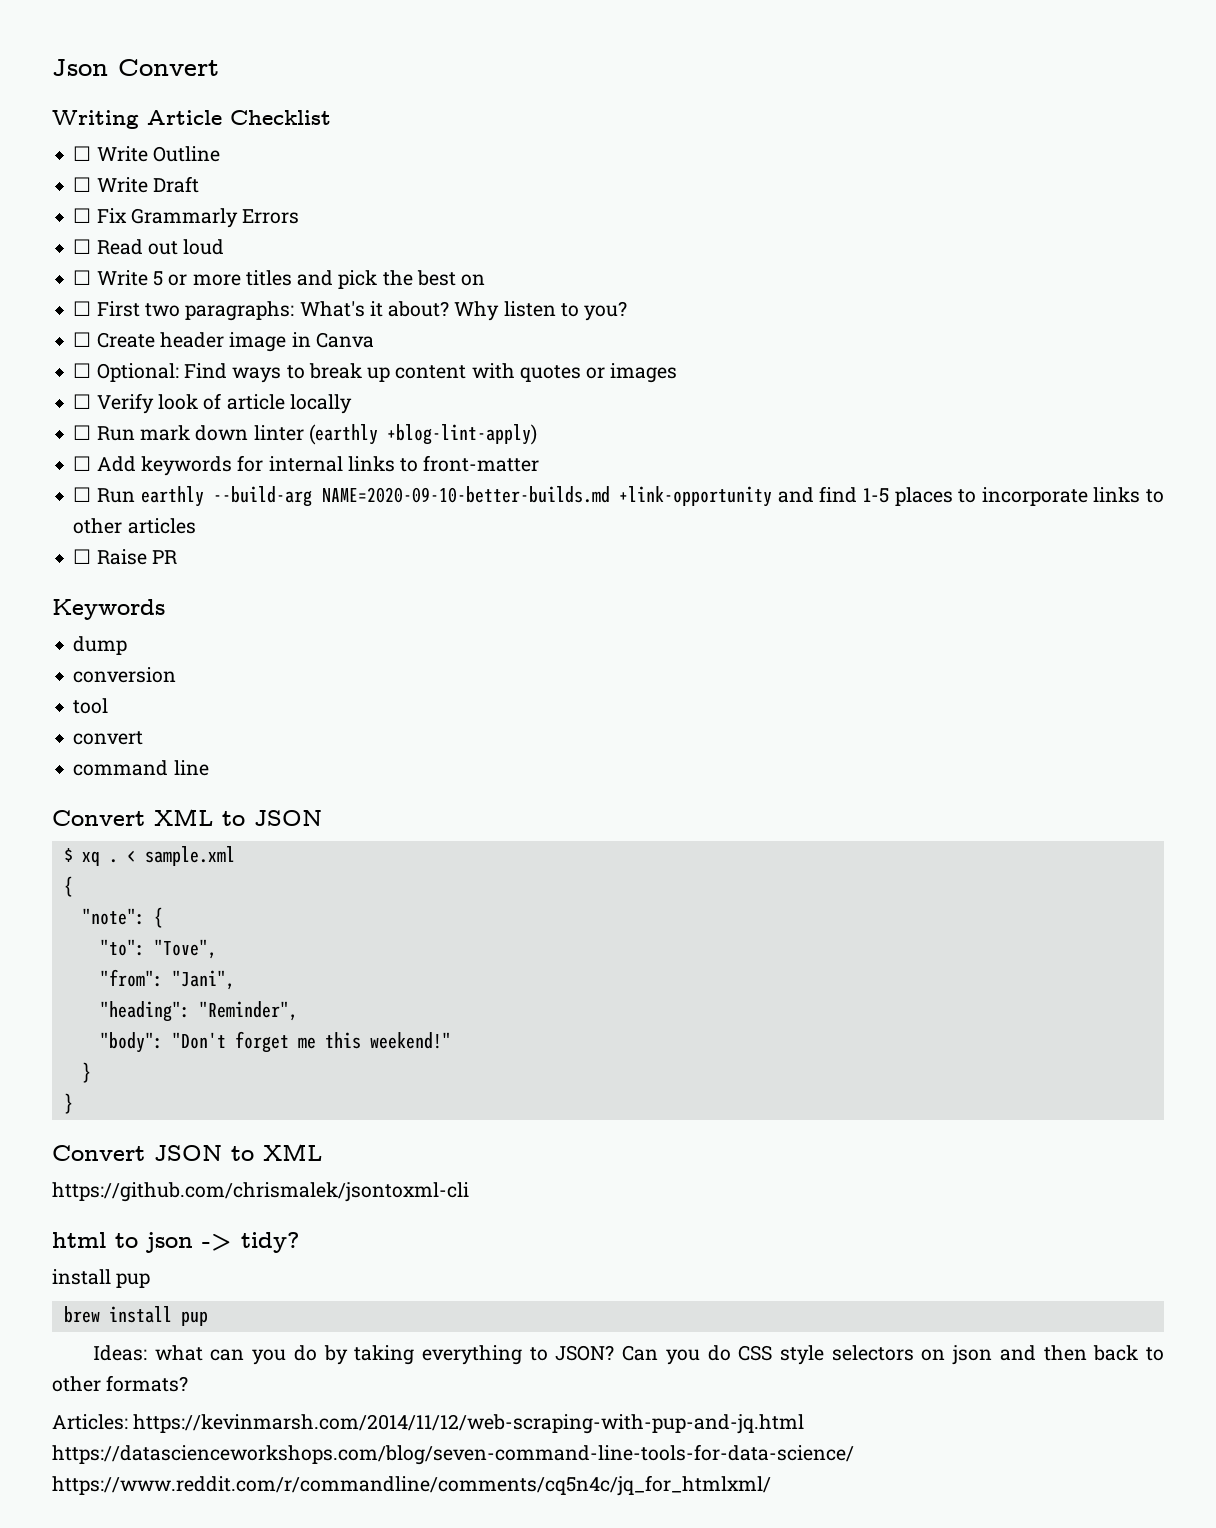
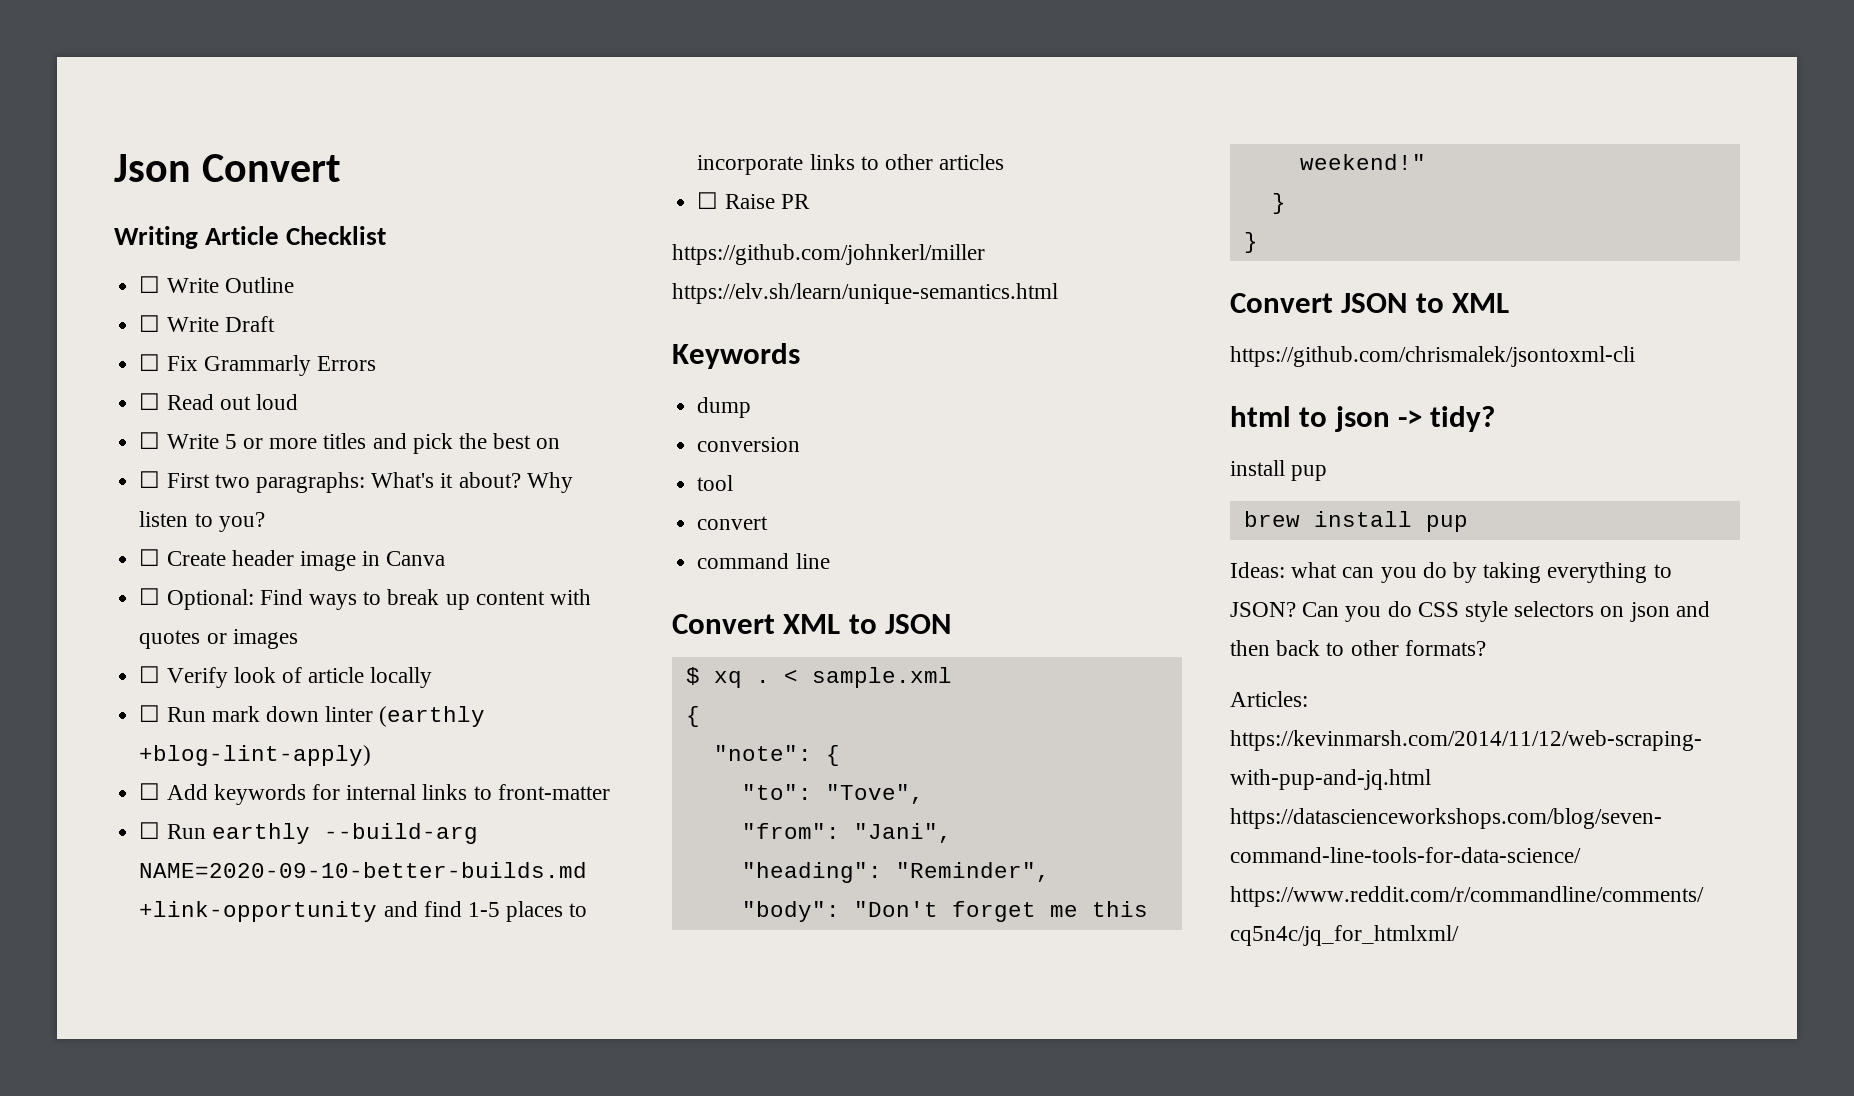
(177, 557) none -> [672,244,985,265] [672,283,1058,304] // https://github.com/johnkerl/miller https://elv.sh/learn/unique-semantics.html

